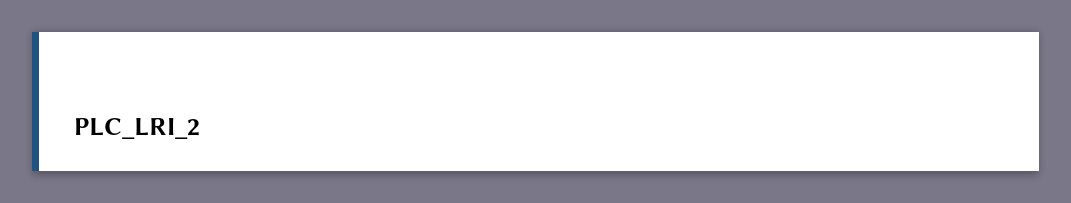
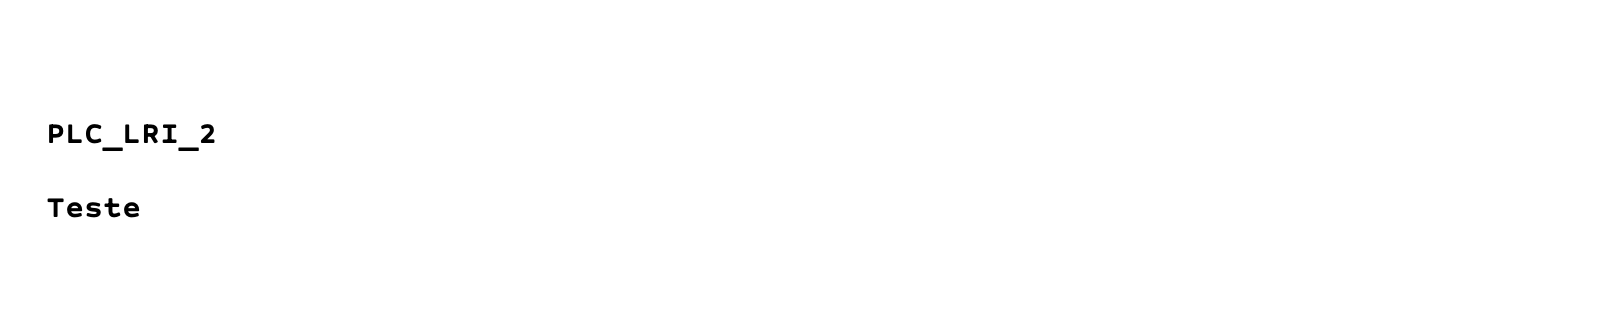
(200, 128) none -> [46,198,141,218] // Teste

